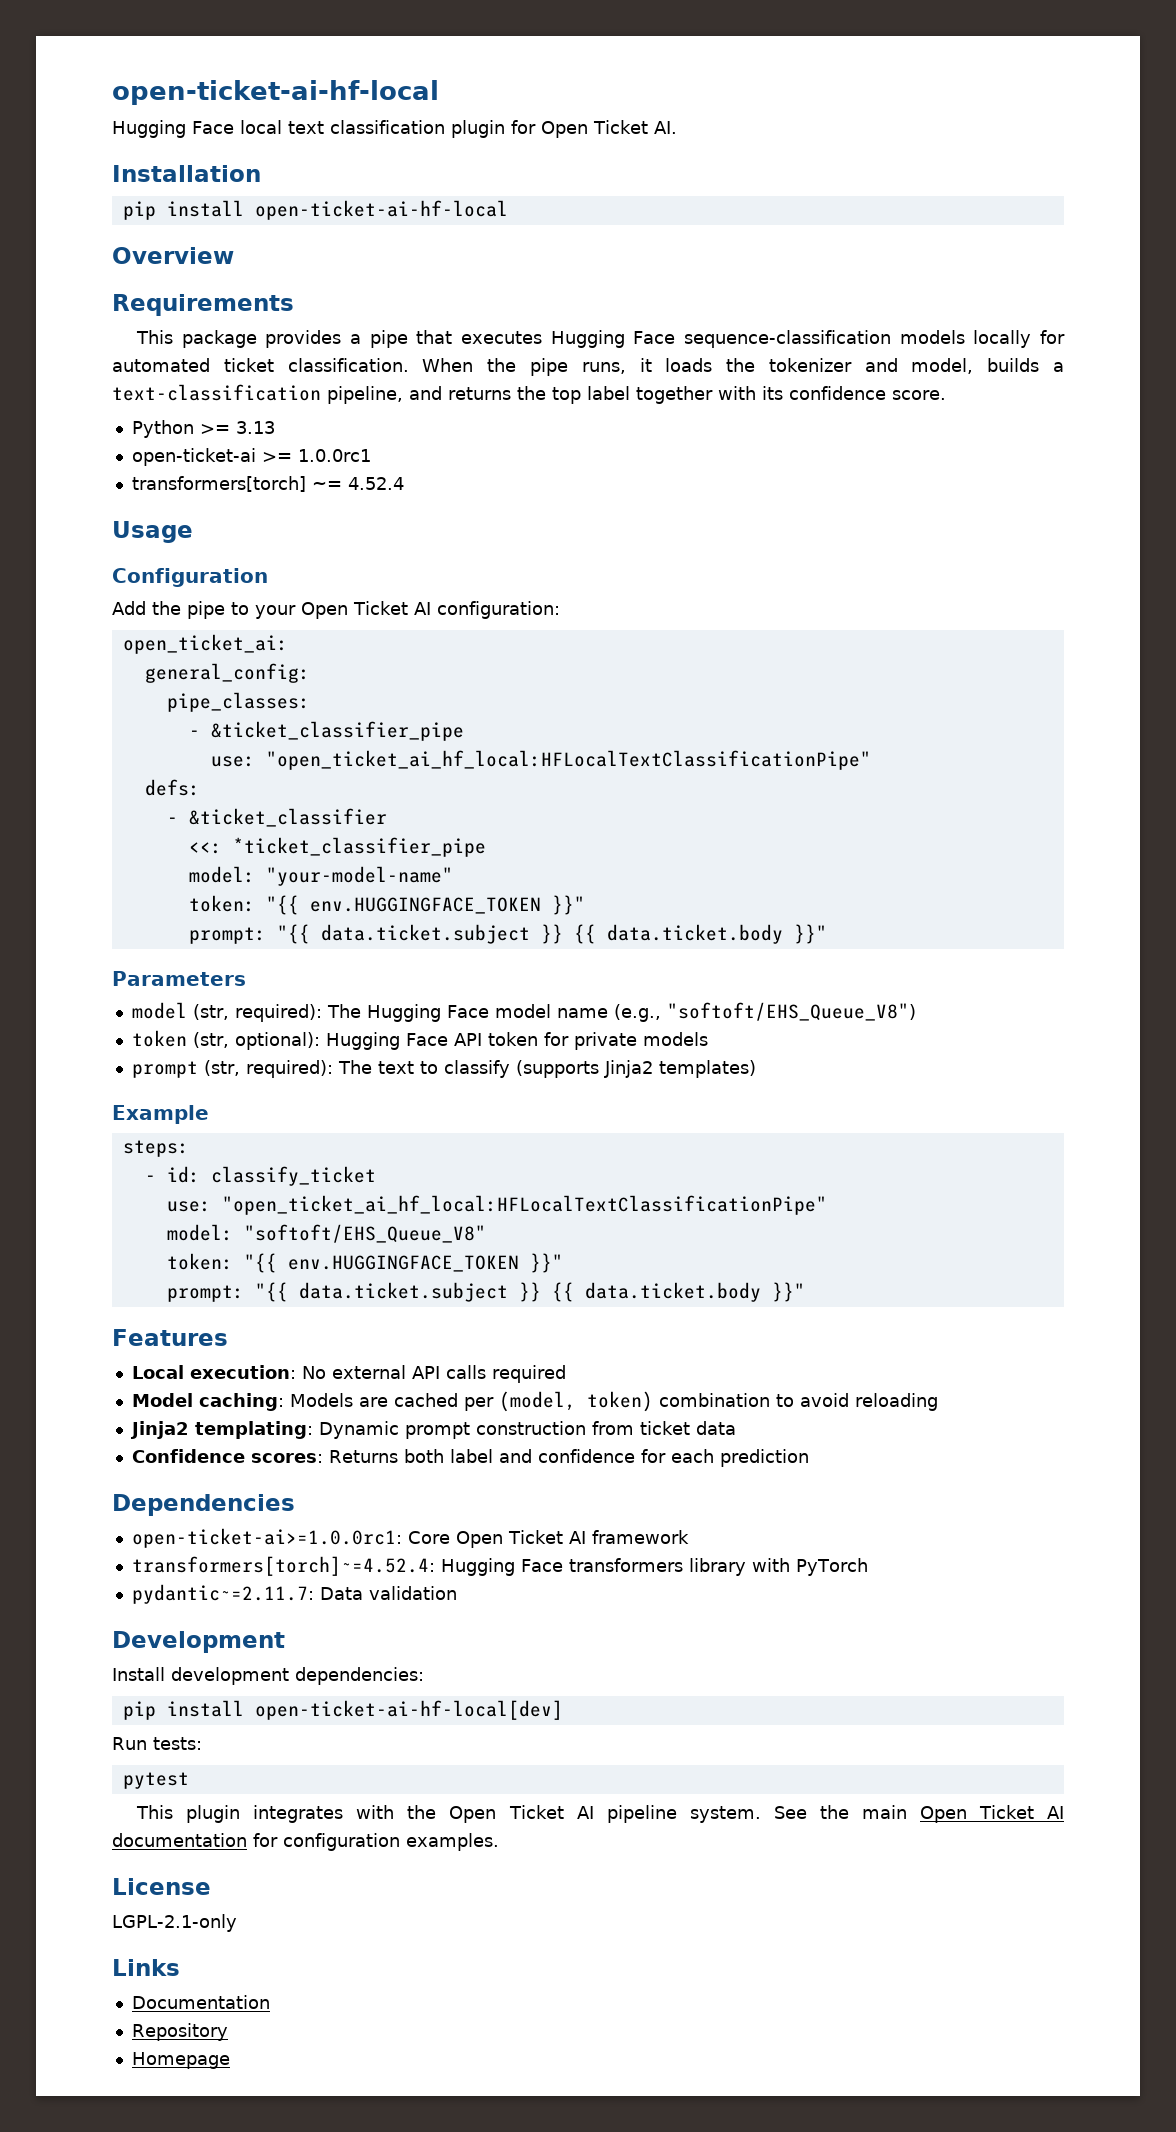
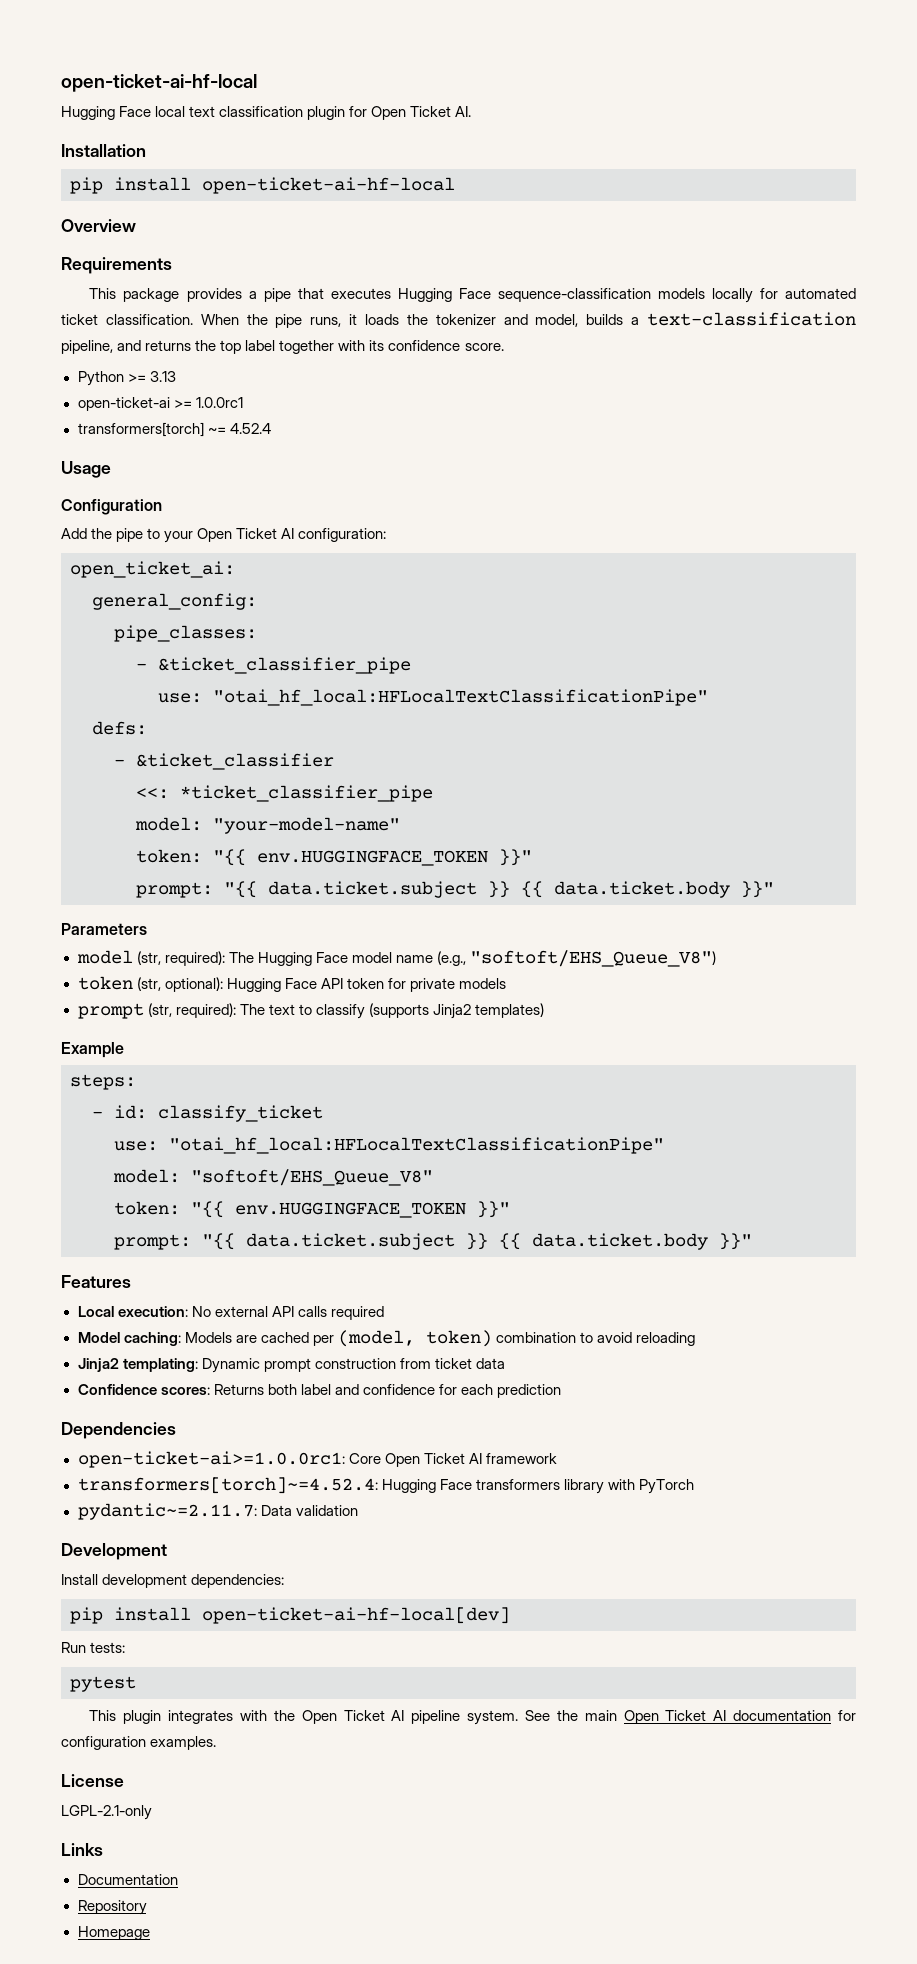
[265,750,871,770] "open_ticket_ai_hf_local:HFLocalTextClassificationPipe" -> [213,689,708,706] "otai_hf_local:HFLocalTextClassificationPipe"
[221,1195,827,1215] "open_ticket_ai_hf_local:HFLocalTextClassificationPipe" -> [169,1137,664,1154] "otai_hf_local:HFLocalTextClassificationPipe"

